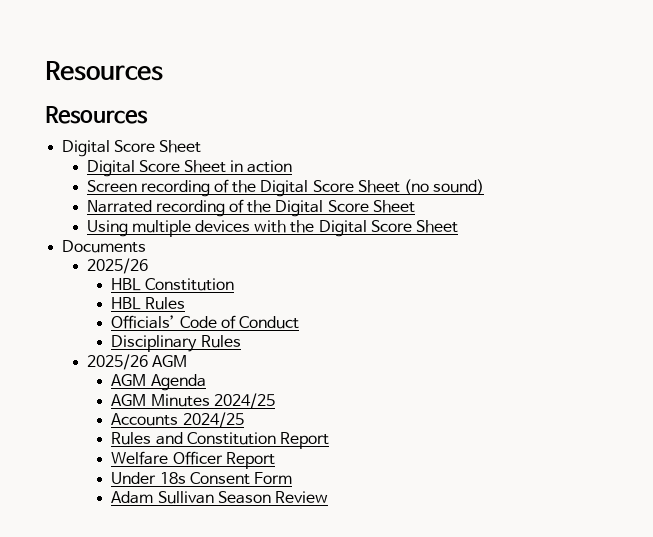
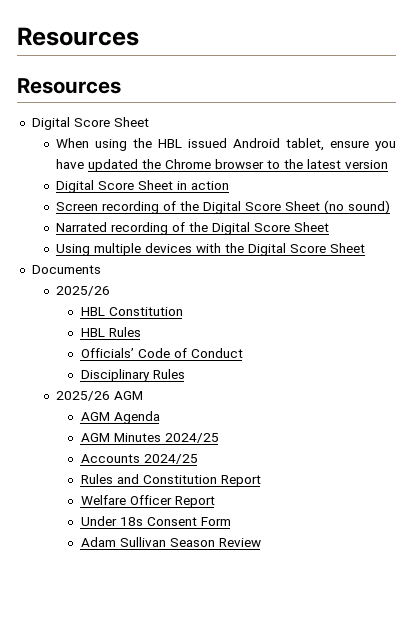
(202, 146) none -> [56,138,396,151] [56,159,389,172] // When using the HBL issued Android tablet, ensure you have updated the Chrome browser to the latest version

